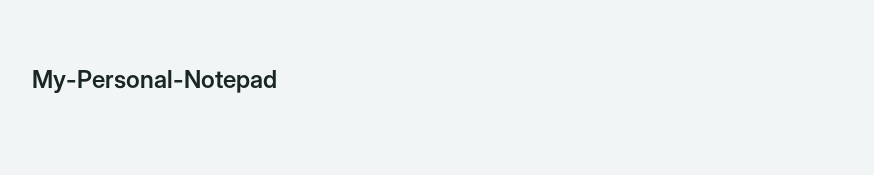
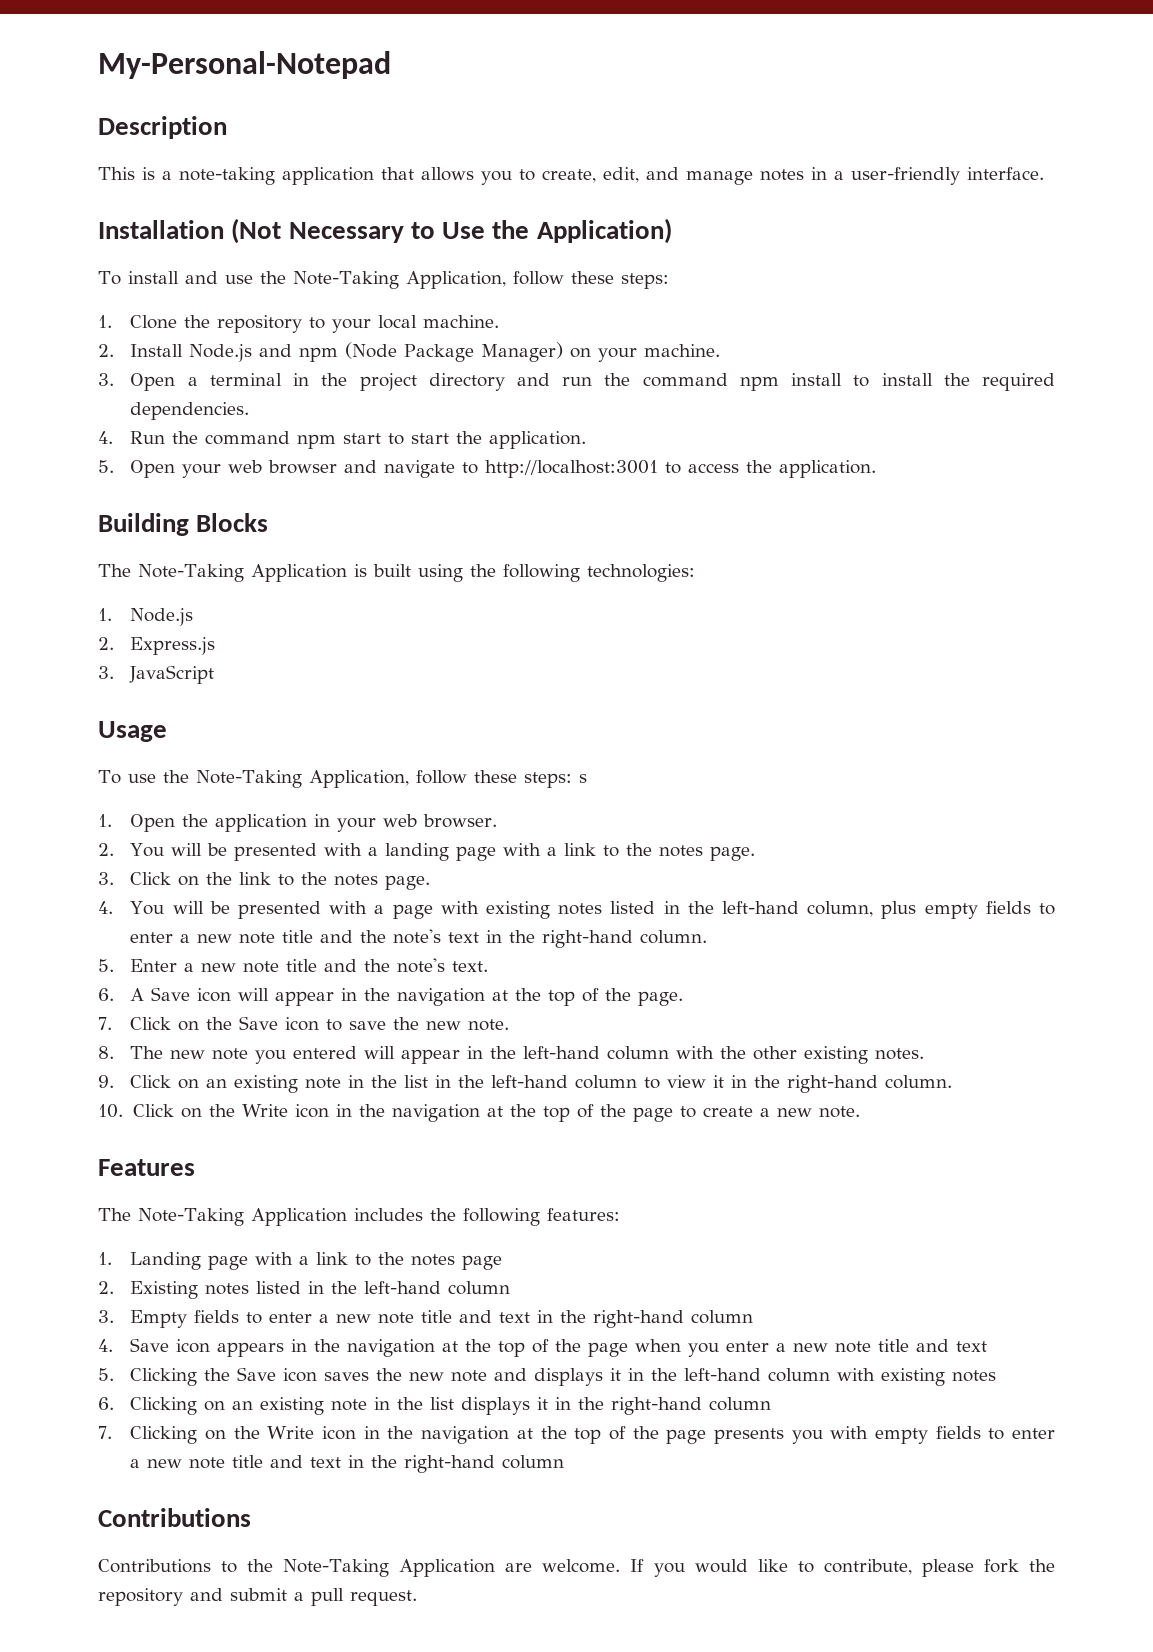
(277, 81) none -> [98,116,227,139] [98,167,1044,185] [98,218,672,244] [98,271,669,289] [98,315,500,333] [98,342,721,362] [98,373,1055,391] [130,402,250,420] [98,431,587,449] [98,460,877,478] [98,513,269,536] [98,564,695,582] [98,608,194,626] [98,637,216,655] [98,665,215,684] [98,721,167,742] [98,770,587,788] [98,814,498,832] [98,843,756,861] [98,872,431,890] [98,901,1055,919] [130,929,708,948] [98,958,489,973] [98,987,684,1006] [98,1016,510,1031] [98,1046,925,1064] [98,1075,953,1093] [98,1104,861,1122] [98,1159,195,1176] [98,1208,620,1226] [98,1252,503,1270] [98,1281,511,1299] [98,1310,754,1328] [98,1338,988,1357] [98,1367,997,1386] [98,1397,772,1415] [98,1426,1055,1444] [130,1455,565,1473] [98,1508,251,1527] [98,1559,1056,1577] [98,1588,417,1606] // Description // This is a note-taking application that allows you to create, edit, and manage notes in a user-friendly interface. // Installation (Not Necessary to Use the Application) // To install and use the Note-Taking Application, follow these steps: // 1. Clone the repository to your local machine. // 2. Install Node.js and npm (Node Package Manager) on your machine. // 3. Open a terminal in the project directory and run the command npm install to install the required dependencies. // 4. Run the command npm start to start the application. // 5. Open your web browser and navigate to http://localhost:3001 to access the application. // Building Blocks // The Note-Taking Application is built using the following technologies: // 1. Node.js // 2. Express.js // 3. JavaScript // Usage // To use the Note-Taking Application, follow these steps: s // 1. Open the application in your web browser. // 2. You will be presented with a landing page with a link to the notes page. // 3. Click on the link to the notes page. // 4. You will be presented with a page with existing notes listed in the left-hand column, plus empty fields to enter a new note title and the note's text in the right-hand column. // 5. Enter a new note title and the note's text. // 6. A Save icon will appear in the navigation at the top of the page. // 7. Click on the Save icon to save the new note. // 8. The new note you entered will appear in the left-hand column with the other existing notes. // 9. Click on an existing note in the list in the left-hand column to view it in the right-hand column. // 10. Click on the Write icon in the navigation at the top of the page to create a new note. // Features // The Note-Taking Application includes the following features: // 1. Landing page with a link to the notes page // 2. Existing notes listed in the left-hand column // 3. Empty fields to enter a new note title and text in the right-hand column // 4. Save icon appears in the navigation at the top of the page when you enter a new note title and text // 5. Clicking the Save icon saves the new note and displays it in the left-hand column with existing notes // 6. Clicking on an existing note in the list displays it in the right-hand column // 7. Clicking on the Write icon in the navigation at the top of the page presents you with empty fields to enter a new note title and text in the right-hand column // Contributions // Contributions to the Note-Taking Application are welcome. If you would like to contribute, please fork the repository and submit a pull request.

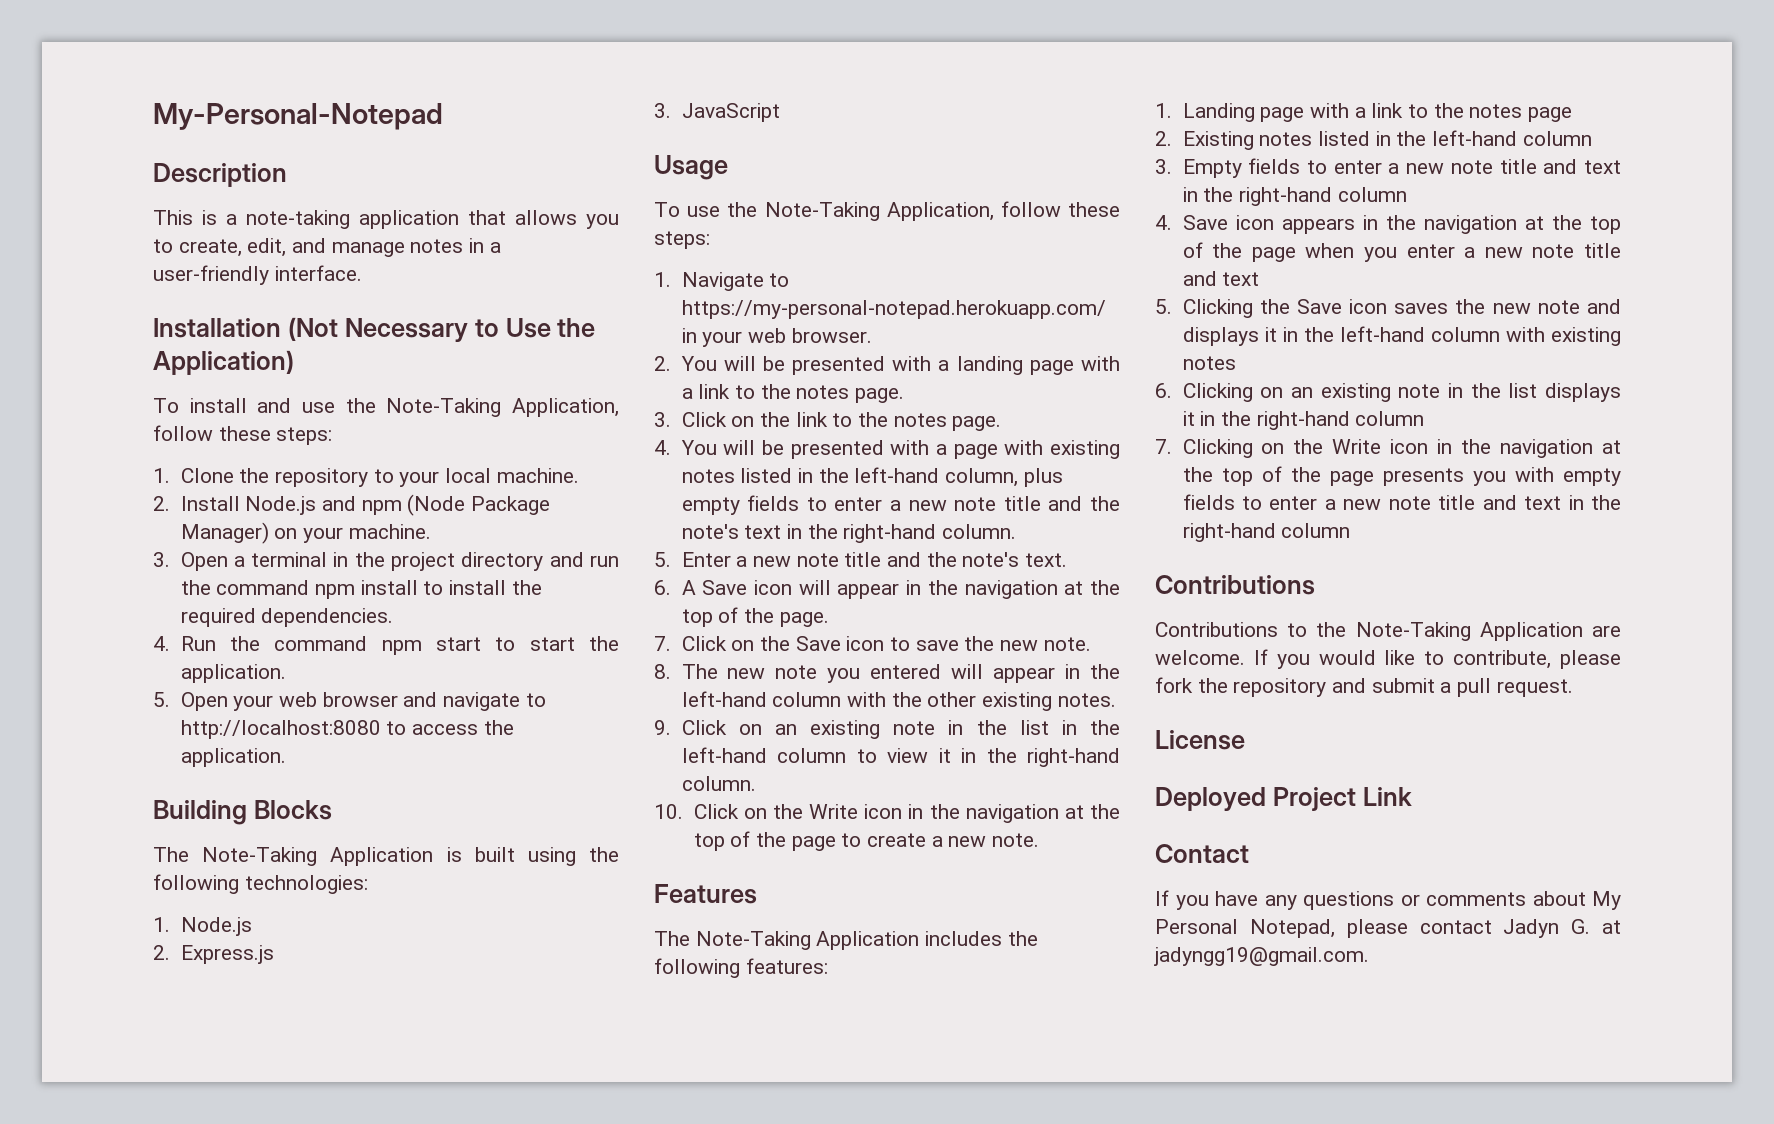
[485,460,659,478] http://localhost:3001 -> [180,720,381,739] http://localhost:8080
[578,774,587,783] [98,814,308,832] s // 1. Open the application -> [654,272,790,291] [681,300,1106,319] // 1. Navigate to https://my-personal-notepad.herokuapp.com/
(417, 1598) none -> [1155,730,1245,750] [1155,787,1412,811] [1155,844,1249,863] [1155,890,1621,910] [1155,919,1621,938] [1154,947,1369,966] // License // Deployed Project Link // Contact // If you have any questions or comments about My Personal Notepad, please contact Jadyn G. at jadyngg19@gmail.com.

